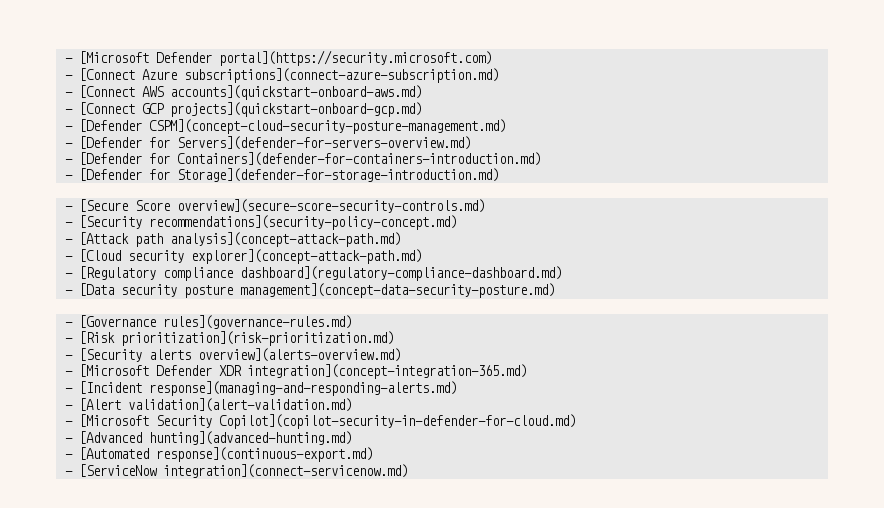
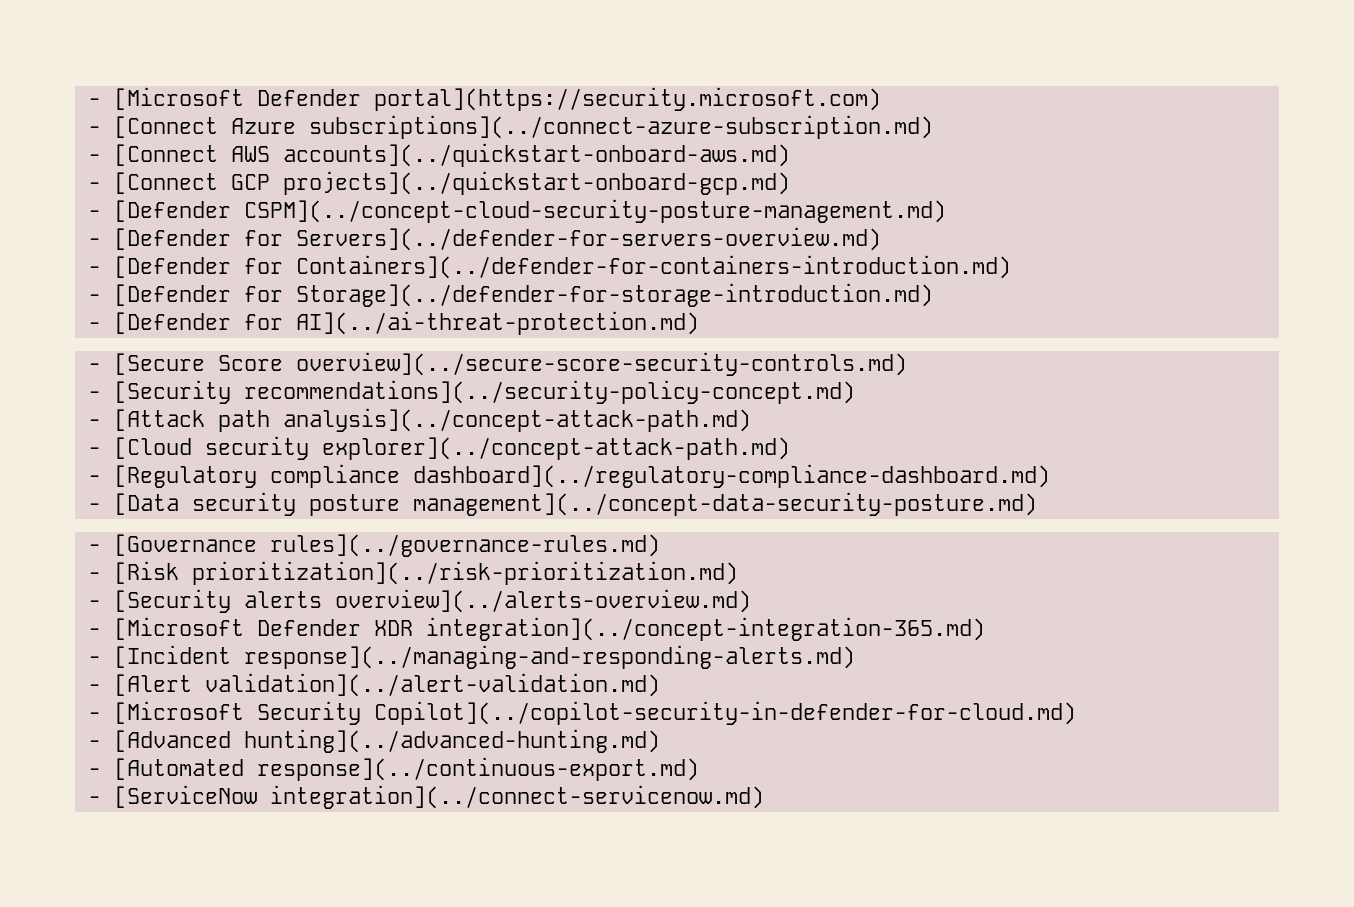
[184,68,500,83] subscriptions](connect-azure-subscription.md) -> [309,115,934,139] subscriptions](../connect-azure-subscription.md)
[170,85,423,100] accounts](quickstart-onboard-aws.md) -> [283,143,791,167] accounts](../quickstart-onboard-aws.md)
[170,102,423,117] [65,119,507,134] [65,136,472,150] [65,152,542,166] [65,168,500,182] projects](quickstart-onboard-gcp.md) // - [Defender CSPM](concept-cloud-security-posture-management.md) // - [Defender for Servers](defender-for-servers-overview.md) // - [Defender for Containers](defender-for-containers-introduction.md) // - [Defender for Storage](defender-for-storage-introduction.md) -> [283,171,791,195] [88,199,947,223] [88,227,882,251] [88,255,1012,279] [88,283,934,307] [88,311,700,335] projects](../quickstart-onboard-gcp.md) // - [Defender CSPM](../concept-cloud-security-posture-management.md) // - [Defender for Servers](../defender-for-servers-overview.md) // - [Defender for Containers](../defender-for-containers-introduction.md) // - [Defender for Storage](../defender-for-storage-introduction.md) // - [Defender for AI](../ai-threat-protection.md)
[177,199,486,213] [65,215,458,230] overview](secure-score-security-controls.md) // - [Security recommendations](security-policy-concept.md) -> [296,352,908,376] [88,380,856,404] overview](../secure-score-security-controls.md) // - [Security recommendations](../security-policy-concept.md)
[170,232,402,247] analysis](concept-attack-path.md) -> [283,408,752,432] analysis](../concept-attack-path.md)
[191,249,423,264] explorer](concept-attack-path.md) -> [322,437,791,460] explorer](../concept-attack-path.md)
[240,266,563,281] dashboard](regulatory-compliance-dashboard.md) -> [413,464,1051,488] dashboard](../regulatory-compliance-dashboard.md)
[240,283,556,298] management](concept-data-security-posture.md) -> [413,492,1038,516] management](../concept-data-security-posture.md)
[163,315,353,329] rules](governance-rules.md) -> [270,534,661,557] rules](../governance-rules.md)
[121,331,395,346] prioritization](risk-prioritization.md) -> [192,561,739,585] prioritization](../risk-prioritization.md)
[198,348,402,362] overview](alerts-overview.md) -> [335,589,752,613] overview](../alerts-overview.md)
[247,364,528,379] integration](concept-integration-365.md) -> [426,617,986,641] integration](../concept-integration-365.md)
[149,381,458,396] response](managing-and-responding-alerts.md) -> [244,645,856,669] response](../managing-and-responding-alerts.md)
[128,398,353,412] validation](alert-validation.md) -> [205,673,661,697] validation](../alert-validation.md)
[219,414,577,429] Copilot](copilot-security-in-defender-for-cloud.md) -> [374,701,1077,725] Copilot](../copilot-security-in-defender-for-cloud.md)
[149,431,353,445] hunting](advanced-hunting.md) -> [244,729,661,753] hunting](../advanced-hunting.md)
[156,447,374,462] response](continuous-export.md) -> [257,757,700,781] response](../continuous-export.md)
[163,464,409,478] integration](connect-servicenow.md) -> [270,785,765,809] integration](../connect-servicenow.md)

